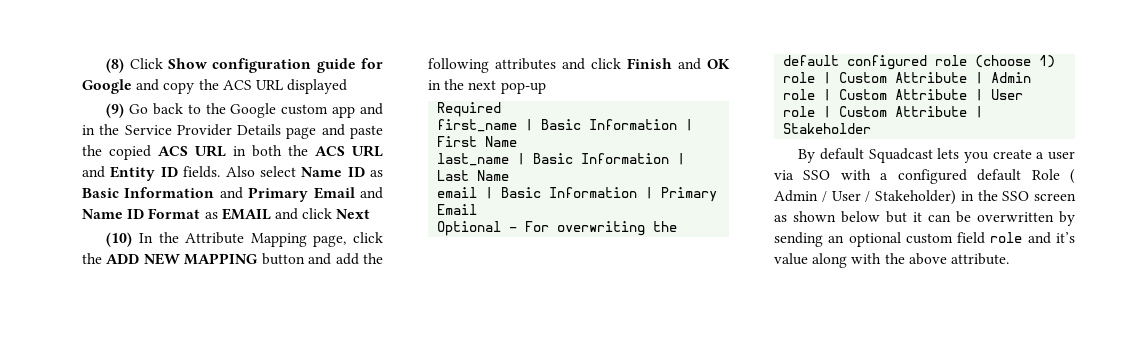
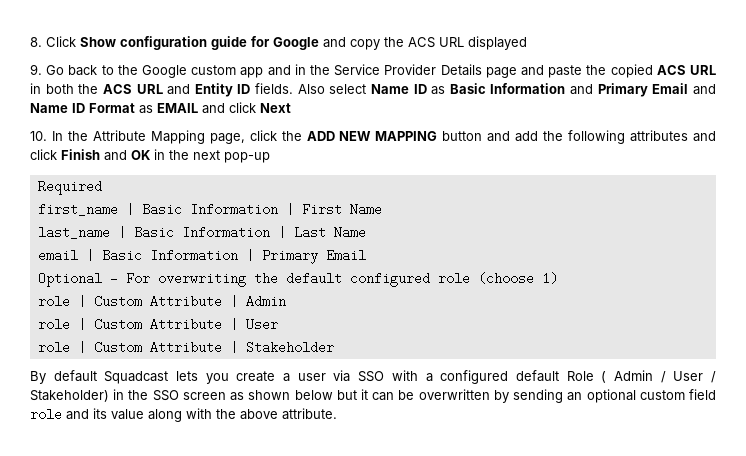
[106,58,125,73] (8) -> [30,37,42,47] 8.
[106,103,125,118] (9) -> [30,64,42,75] 9.
[106,232,133,247] (10) -> [30,131,47,141] 10.
[1056,232,1075,243] it’s -> [93,408,107,419] its

